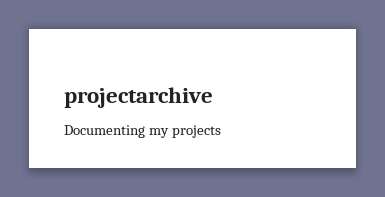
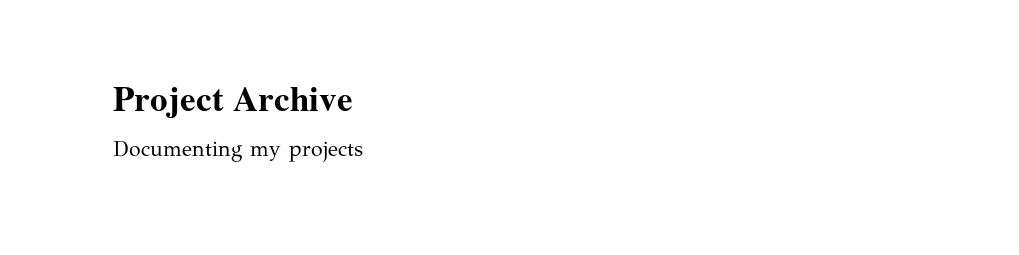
[64,87,213,108] projectarchive -> [113,87,354,119] Project Archive

